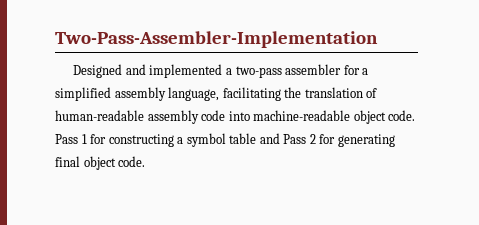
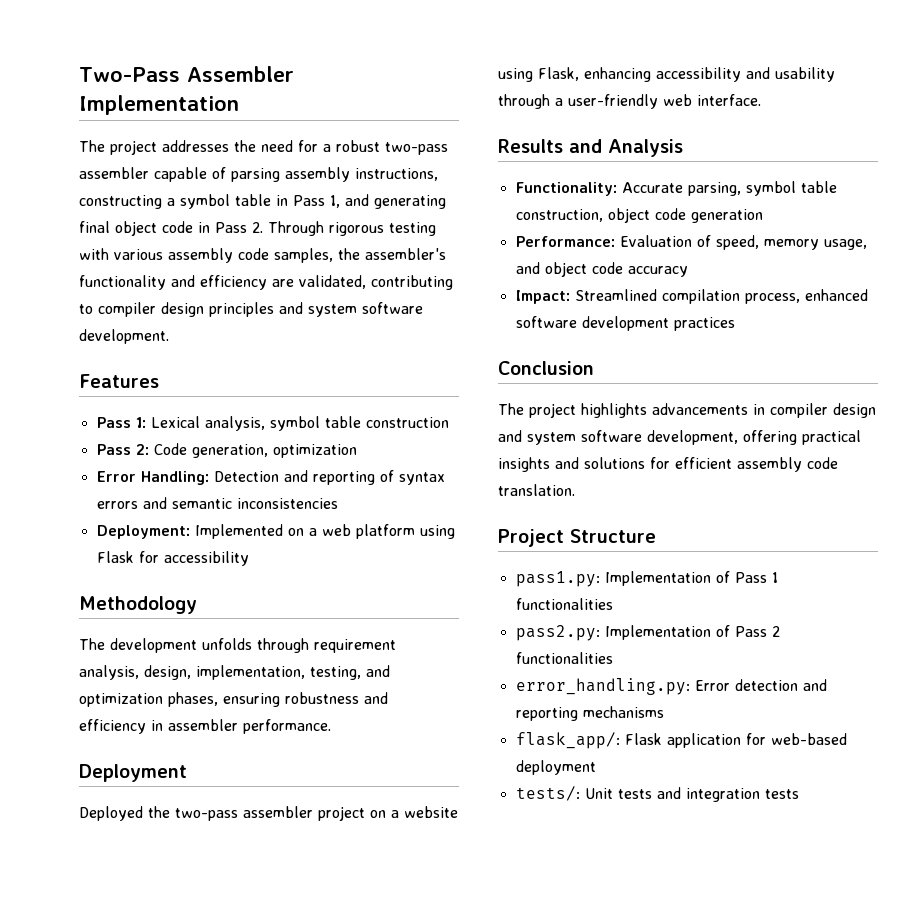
[55,31,378,48] [73,64,369,78] [55,87,378,101] [55,110,416,124] [55,133,395,147] [55,156,146,170] Two-Pass-Assembler-Implementation // Designed and implemented a two-pass assembler for a simplified assembly language, facilitating the translation of human-readable assembly code into machine-readable object code. Pass 1 for constructing a symbol table and Pass 2 for generating final object code. -> [79,66,294,82] [79,95,239,115] [79,140,448,155] [79,167,438,182] [79,194,446,209] [79,221,436,236] [79,248,446,263] [79,275,453,290] [79,302,423,317] [79,329,169,344] [79,374,159,388] [96,416,449,431] [96,443,357,458] [96,470,445,485] [96,497,338,509] [96,524,455,539] [96,551,249,566] [79,596,197,614] [79,638,396,653] [79,665,390,680] [79,692,388,707] [79,719,331,734] [79,764,187,782] [79,806,458,821] [498,67,835,82] [498,94,761,109] [498,139,683,157] [515,181,837,196] [515,208,763,223] [515,235,867,250] [515,262,688,277] [515,289,868,304] [515,316,735,331] [498,361,594,375] [498,403,876,418] [498,430,861,445] [498,457,838,472] [498,484,575,496] [498,529,656,547] [515,571,778,587] [515,598,613,610] [515,625,780,641] [515,652,613,664] [515,678,827,695] [515,706,664,721] [515,732,847,749] [515,760,596,775] [515,786,799,802] Two-Pass Assembler Implementation // The project addresses the need for a robust two-pass assembler capable of parsing assembly instructions, constructing a symbol table in Pass 1, and generating final object code in Pass 2. Through rigorous testing with various assembly code samples, the assembler's functionality and efficiency are validated, contributing to compiler design principles and system software development. // Features // Pass 1: Lexical analysis, symbol table construction // Pass 2: Code generation, optimization // Error Handling: Detection and reporting of syntax errors and semantic inconsistencies // Deployment: Implemented on a web platform using Flask for accessibility // Methodology // The development unfolds through requirement analysis, design, implementation, testing, and optimization phases, ensuring robustness and efficiency in assembler performance. // Deployment // Deployed the two-pass assembler project on a website using Flask, enhancing accessibility and usability through a user-friendly web interface. // Results and Analysis // Functionality: Accurate parsing, symbol table construction, object code generation // Performance: Evaluation of speed, memory usage, and object code accuracy // Impact: Streamlined compilation process, enhanced software development practices // Conclusion // The project highlights advancements in compiler design and system software development, offering practical insights and solutions for efficient assembly code translation. // Project Structure // pass1.py: Implementation of Pass 1 functionalities // pass2.py: Implementation of Pass 2 functionalities // error_handling.py: Error detection and reporting mechanisms // flask_app/: Flask application for web-based deployment // tests/: Unit tests and integration tests

